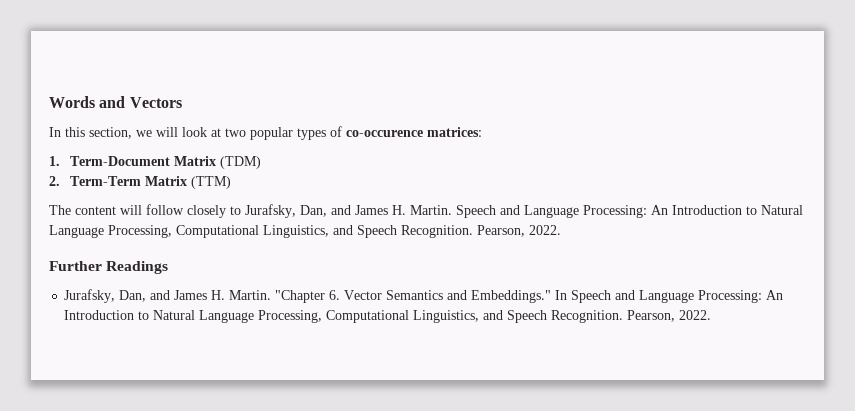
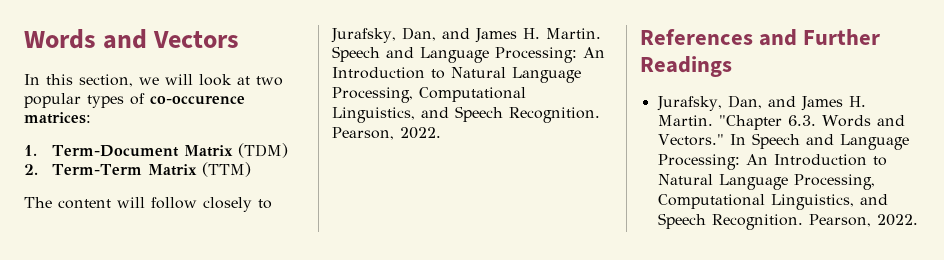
(561, 230) none -> [640,29,798,46] References and
[329,290,552,303] 6. Vector Semantics and Embeddings." -> [787,115,905,127] [657,134,724,146] 6.3. Words and Vectors."

